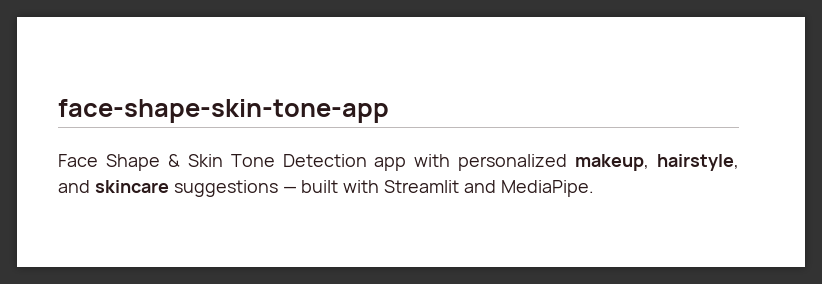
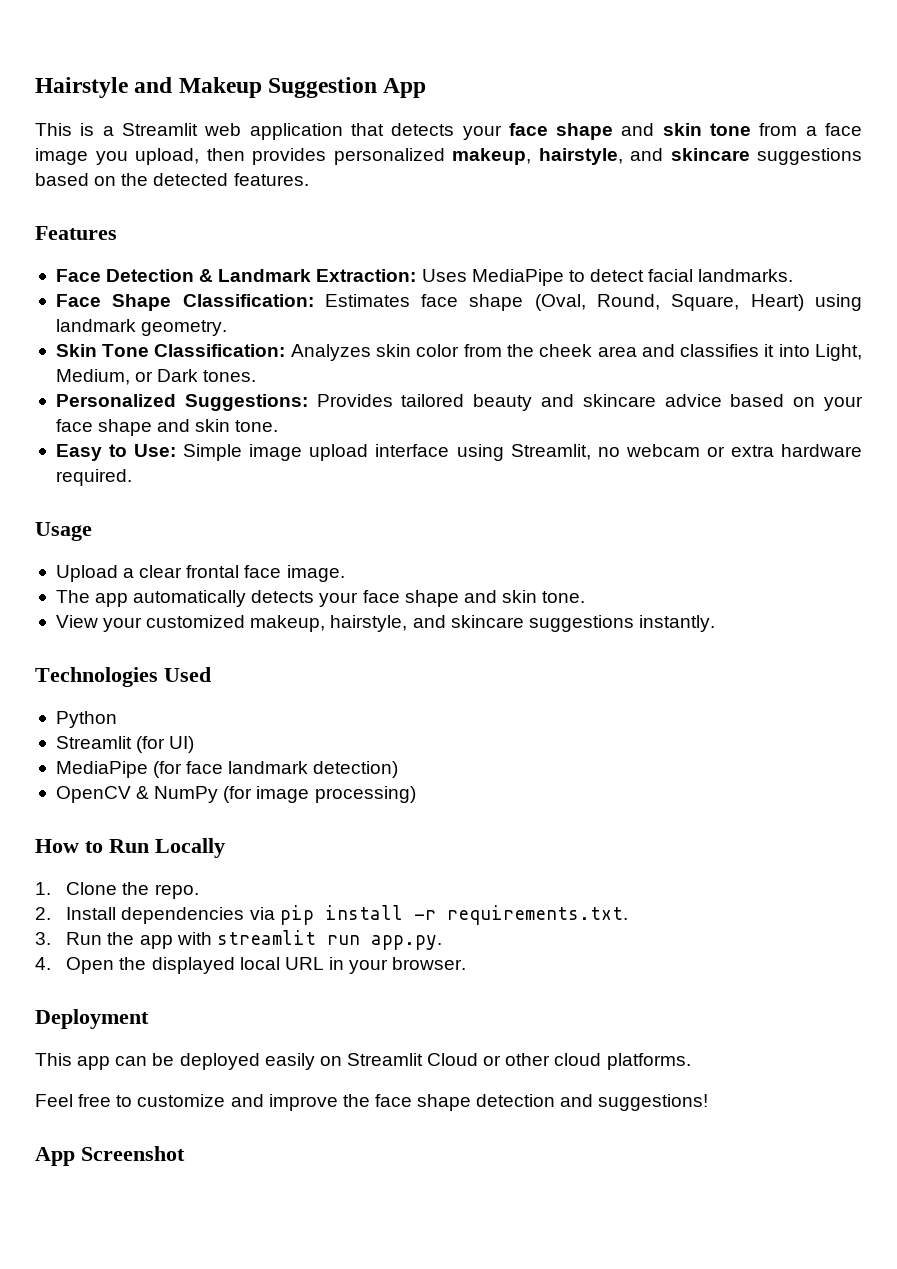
[58,99,389,123] [58,154,451,171] face-shape-skin-tone-app // Face Shape & Skin Tone Detection app with -> [35,77,427,98] [35,123,862,140] [35,148,326,165] Hairstyle and Makeup Suggestion App // This is a Streamlit web application that detects your face shape and skin tone from a face image you upload, then provides
[282,180,594,197] — built with Streamlit and MediaPipe. -> [35,173,309,186] [35,226,117,240] [55,269,794,286] [55,294,863,311] [55,319,228,336] [55,344,862,361] [55,369,257,385] [55,394,864,411] [55,419,279,436] [55,444,863,461] [55,469,132,486] [35,522,92,541] [55,565,345,582] [55,590,586,607] [55,615,715,632] [35,667,211,687] [55,711,117,728] [55,736,195,753] [55,761,399,778] [55,786,416,803] [35,838,225,858] [35,882,199,899] [35,905,628,925] [35,930,442,950] [35,957,467,974] [35,1009,149,1029] [35,1053,691,1070] [35,1094,709,1111] [35,1146,185,1166] based on the detected features. // Features // Face Detection & Landmark Extraction: Uses MediaPipe to detect facial landmarks. // Face Shape Classification: Estimates face shape (Oval, Round, Square, Heart) using landmark geometry. // Skin Tone Classification: Analyzes skin color from the cheek area and classifies it into Light, Medium, or Dark tones. // Personalized Suggestions: Provides tailored beauty and skincare advice based on your face shape and skin tone. // Easy to Use: Simple image upload interface using Streamlit, no webcam or extra hardware required. // Usage // Upload a clear frontal face image. // The app automatically detects your face shape and skin tone. // View your customized makeup, hairstyle, and skincare suggestions instantly. // Technologies Used // Python // Streamlit (for UI) // MediaPipe (for face landmark detection) // OpenCV & NumPy (for image processing) // How to Run Locally // 1. Clone the repo. // 2. Install dependencies via pip install -r requirements.txt. // 3. Run the app with streamlit run app.py. // 4. Open the displayed local URL in your browser. // Deployment // This app can be deployed easily on Streamlit Cloud or other cloud platforms. // Feel free to customize and improve the face shape detection and suggestions! // App Screenshot

